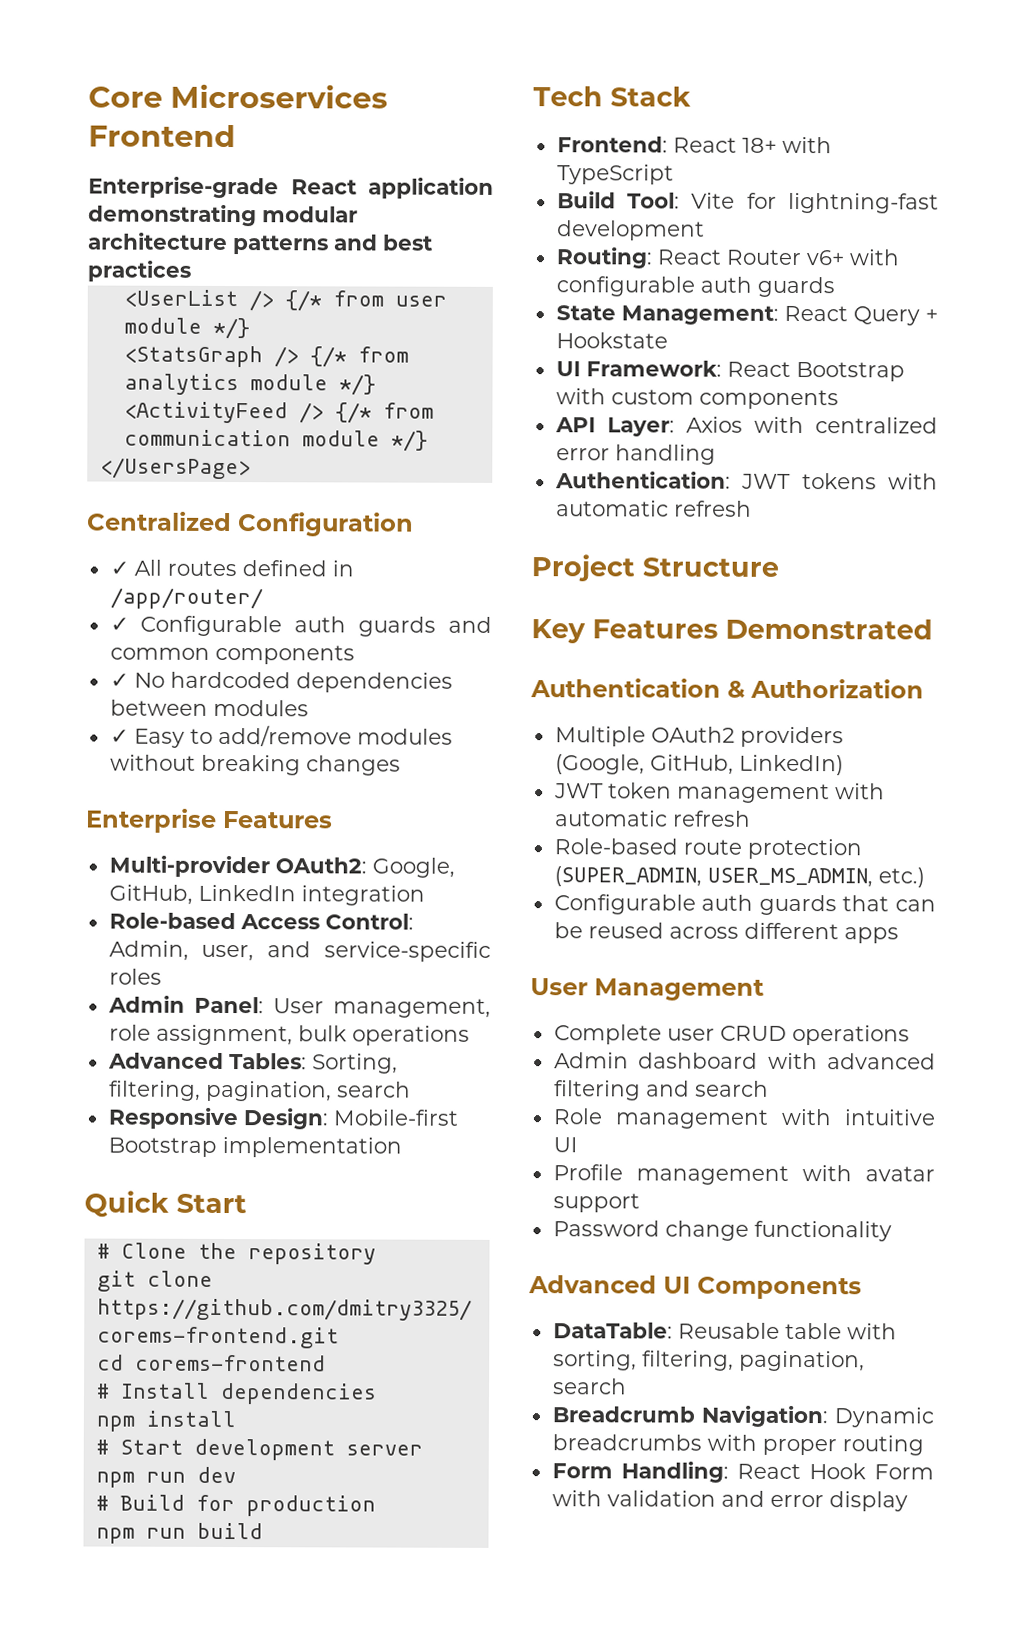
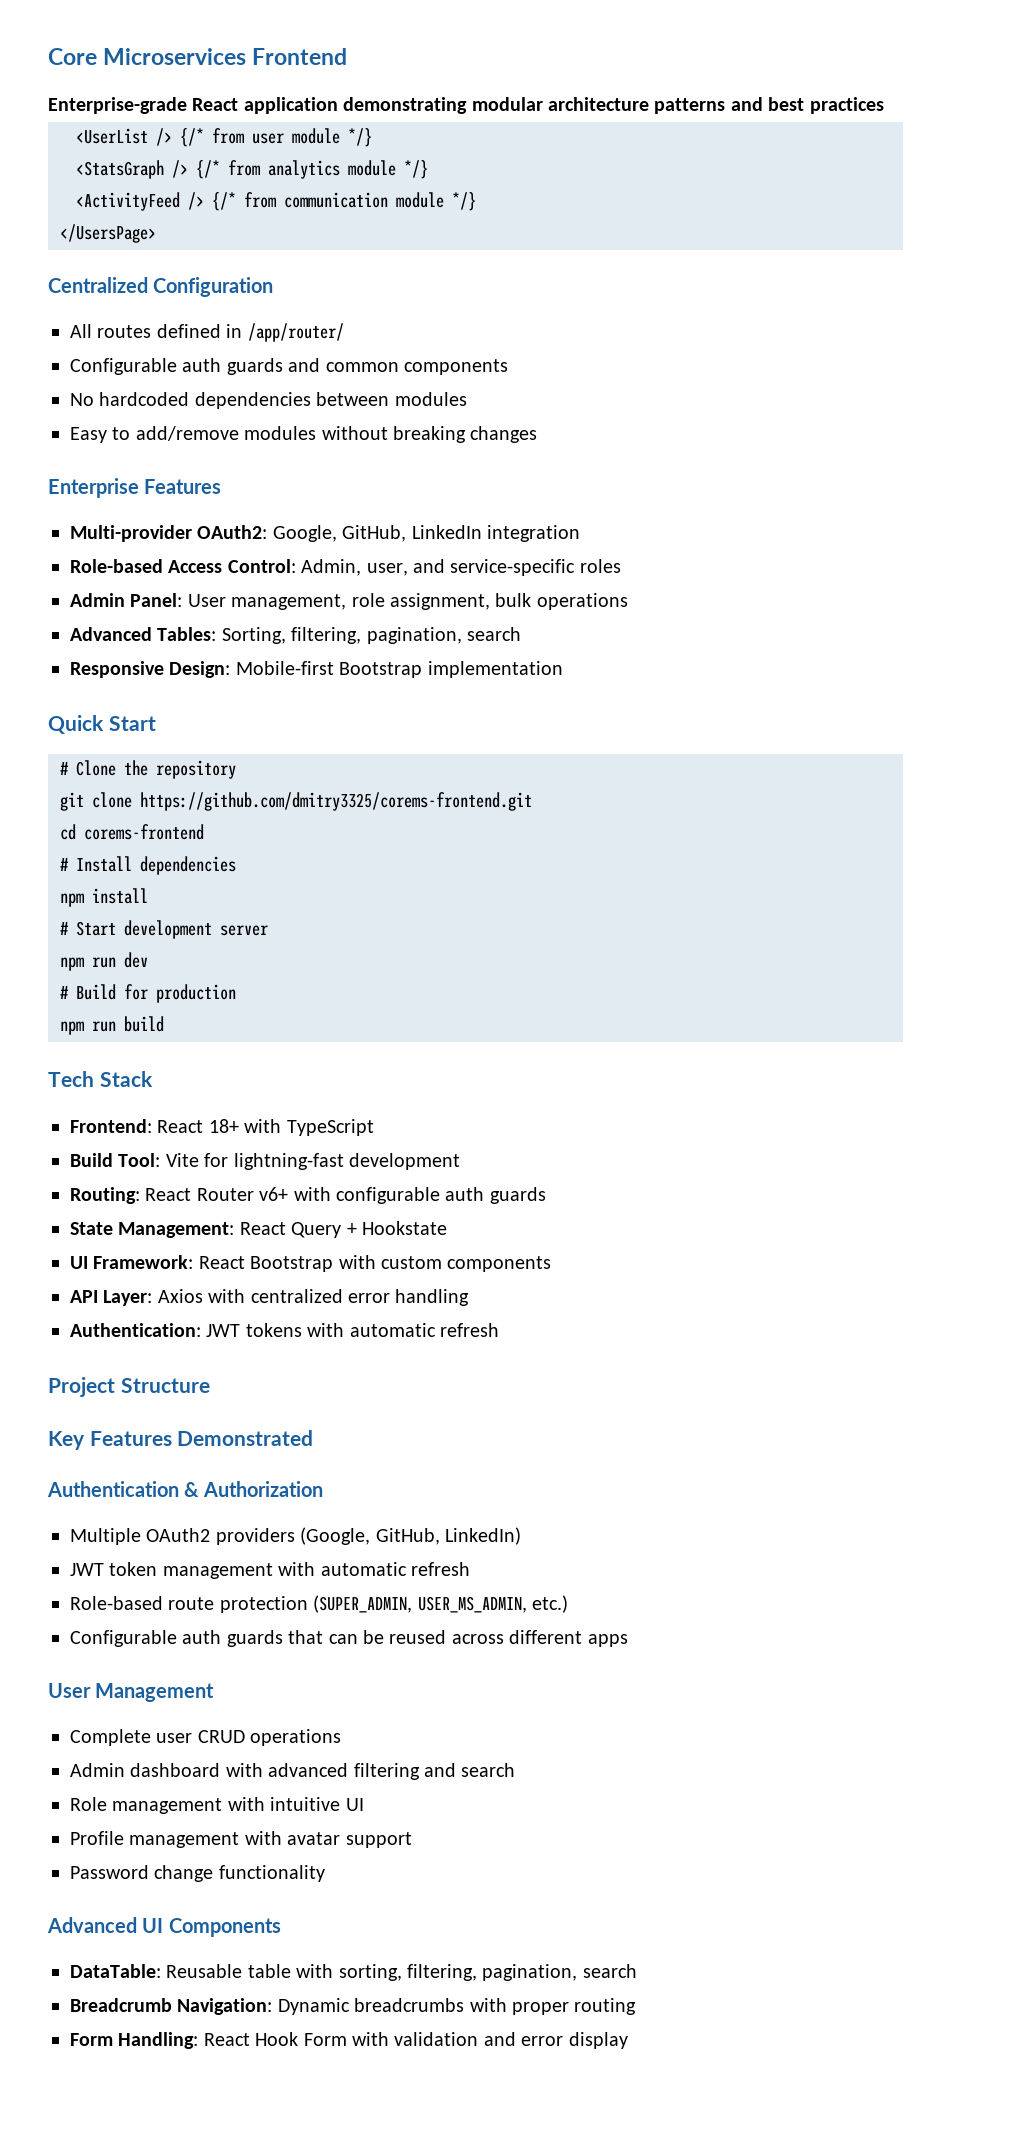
[109,561,129,576] ✓ -> (274, 287) none
[109,617,129,632] ✓ -> (344, 332) none
[109,673,129,688] ✓ -> (508, 367) none
[109,729,129,744] ✓ -> (467, 399) none

